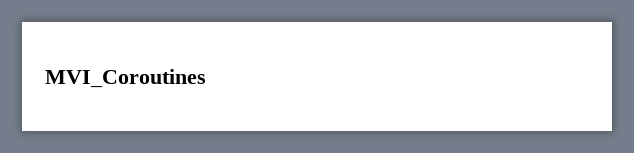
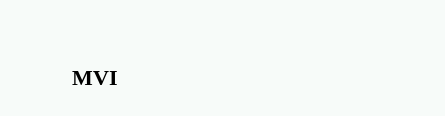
[45,69,206,88] MVI_Coroutines -> [72,71,118,85] MVI

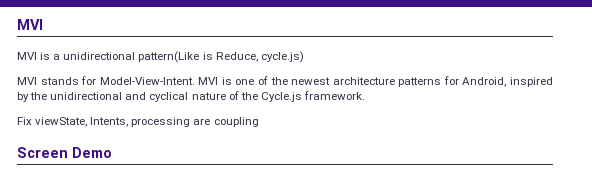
[72,71,118,85] MVI -> [17,19,43,30] [17,51,304,63] [17,76,553,87] [17,91,365,102] [17,117,259,127] [17,147,112,158] MVI // MVI is a unidirectional pattern(Like is Reduce, cycle.js) // MVI stands for Model-View-Intent. MVI is one of the newest architecture patterns for Android, inspired by the unidirectional and cyclical nature of the Cycle.js framework. // Fix viewState, Intents, processing are coupling // Screen Demo

